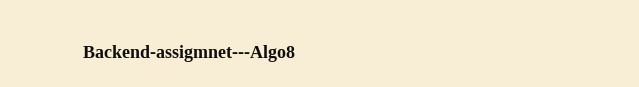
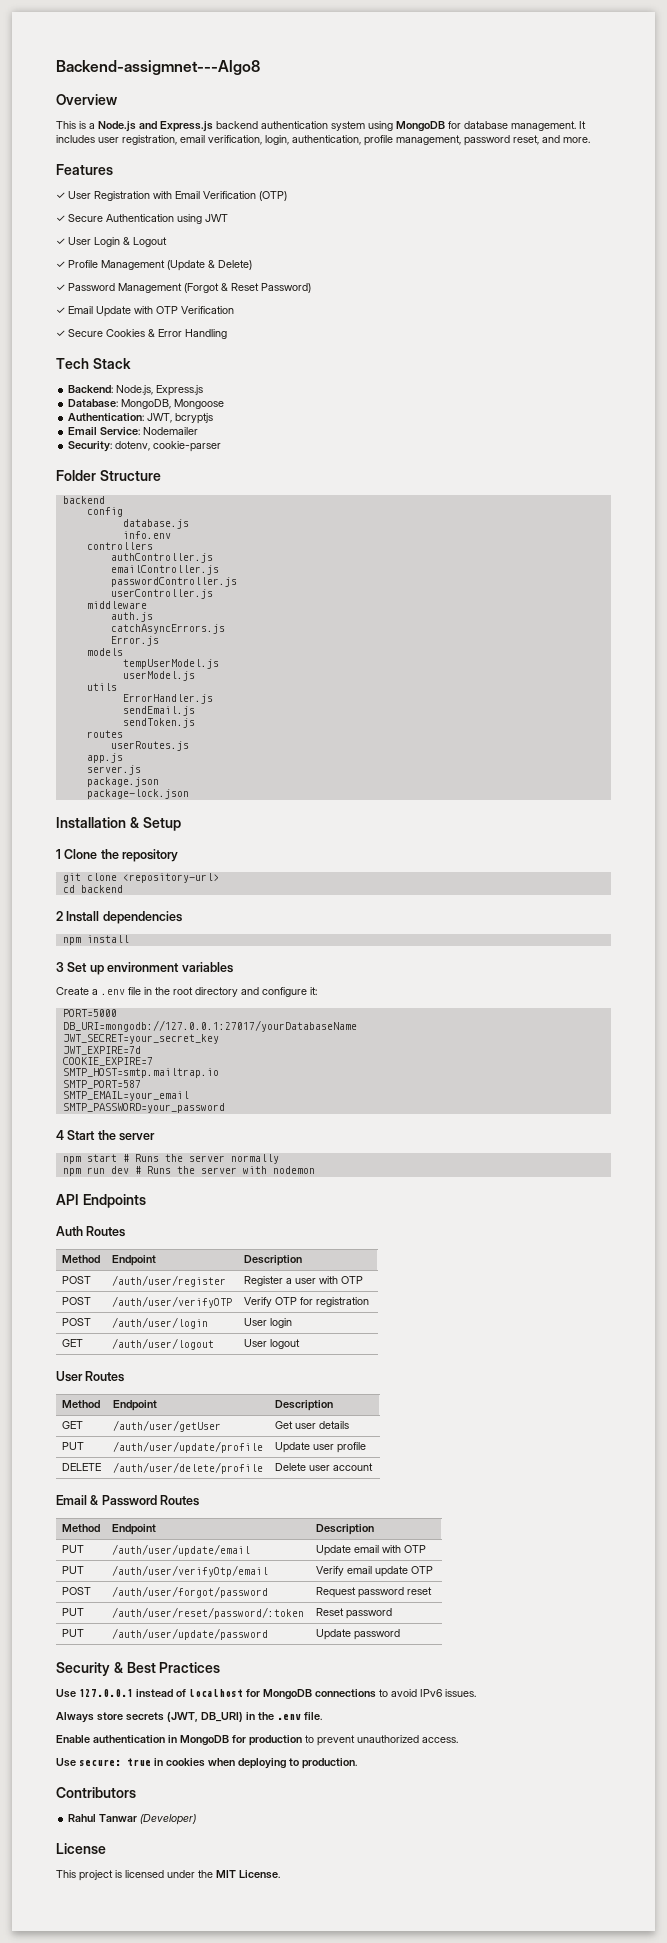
(295, 53) none -> [56,94,118,105] [56,121,586,132] [56,135,590,146] [56,164,113,175] [56,191,287,201] [56,214,228,224] [56,237,167,247] [56,260,252,271] [56,283,311,293] [56,306,234,317] [56,329,227,339] [56,358,131,369] [68,385,204,396] [68,399,225,409] [68,413,214,424] [68,427,199,435] [68,441,222,452] [56,470,161,481] [62,496,105,504] [86,507,123,517] [122,519,189,529] [122,531,171,539] [86,542,153,550] [110,553,213,563] [110,565,219,575] [110,577,237,587] [110,589,213,599] [86,601,147,609] [110,612,153,622] [110,624,225,634] [110,636,159,646] [86,648,123,656] [122,659,219,669] [122,671,195,681] [86,683,117,691] [122,694,213,704] [122,706,195,716] [122,718,195,728] [86,730,123,738] [110,741,189,751] [86,753,123,763] [86,765,141,775] [86,777,159,787] [86,789,189,799] [56,817,181,831] [56,849,179,862] [62,873,219,883] [62,885,123,893] [56,911,182,924] [62,935,129,945] [56,962,233,975] [56,987,317,997] [62,1009,117,1017] [62,1020,357,1032] [62,1034,219,1044] [62,1046,141,1055] [62,1057,153,1066] [62,1068,219,1078] [62,1080,141,1089] [62,1091,189,1101] [62,1103,225,1113] [56,1130,156,1141] [62,1154,279,1164] [62,1166,315,1176] [56,1194,146,1208] [56,1226,126,1237] [61,1255,100,1263] [111,1255,156,1266] [243,1255,302,1266] [61,1276,91,1284] [111,1275,226,1287] [243,1276,363,1286] [61,1297,91,1305] [111,1296,232,1308] [243,1297,369,1307] [61,1318,91,1326] [111,1317,208,1329] [243,1318,292,1328] [61,1339,83,1347] [111,1338,214,1350] [243,1339,300,1349] [56,1371,125,1382] [61,1400,100,1408] [112,1400,157,1411] [274,1400,333,1411] [61,1421,83,1429] [112,1420,221,1432] [274,1421,349,1429] [61,1442,84,1450] [112,1441,263,1453] [274,1442,366,1453] [61,1463,101,1471] [112,1462,263,1474] [274,1463,373,1471] [56,1495,200,1506] [61,1524,100,1532] [111,1524,156,1535] [315,1524,374,1535] [61,1545,84,1553] [111,1544,250,1556] [315,1545,426,1556] [61,1566,84,1574] [111,1565,268,1577] [315,1566,433,1577] [61,1587,91,1595] [111,1586,268,1598] [315,1587,432,1598] [61,1608,84,1616] [111,1607,304,1619] [315,1608,392,1619] [61,1629,84,1637] [111,1628,268,1640] [315,1629,400,1640] [56,1662,221,1676] [56,1689,476,1700] [56,1712,322,1723] [56,1735,458,1746] [56,1758,357,1769] [56,1787,136,1798] [68,1814,197,1825] [56,1843,106,1854] [56,1870,280,1881] // Overview // This is a Node.js and Express.js backend authentication system using MongoDB for database management. It includes user registration, email verification, login, authentication, profile management, password reset, and more. // Features // ✓ User Registration with Email Verification (OTP) // ✓ Secure Authentication using JWT // ✓ User Login & Logout // ✓ Profile Management (Update & Delete) // ✓ Password Management (Forgot & Reset Password) // ✓ Email Update with OTP Verification // ✓ Secure Cookies & Error Handling // Tech Stack // Backend: Node.js, Express.js // Database: MongoDB, Mongoose // Authentication: JWT, bcryptjs // Email Service: Nodemailer // Security: dotenv, cookie-parser // Folder Structure // backend // config // database.js // info.env // controllers // authController.js // emailController.js // passwordController.js // userController.js // middleware // auth.js // catchAsyncErrors.js // Error.js // models // tempUserModel.js // userModel.js // utils // ErrorHandler.js // sendEmail.js // sendToken.js // routes // userRoutes.js // app.js // server.js // package.json // package-lock.json // Installation & Setup // 1 Clone the repository // git clone <repository-url> // cd backend // 2 Install dependencies // npm install // 3 Set up environment variables // Create a .env file in the root directory and configure it: // PORT=5000 // DB_URI=mongodb://127.0.0.1:27017/yourDatabaseName // JWT_SECRET=your_secret_key // JWT_EXPIRE=7d // COOKIE_EXPIRE=7 // SMTP_HOST=smtp.mailtrap.io // SMTP_PORT=587 // SMTP_EMAIL=your_email // SMTP_PASSWORD=your_password // 4 Start the server // npm start # Runs the server normally // npm run dev # Runs the server with nodemon // API Endpoints // Auth Routes // Method | Endpoint | Description // POST | /auth/user/register | Register a user with OTP // POST | /auth/user/verifyOTP | Verify OTP for registration // POST | /auth/user/login | User login // GET | /auth/user/logout | User logout // User Routes // Method | Endpoint | Description // GET | /auth/user/getUser | Get user details // PUT | /auth/user/update/profile | Update user profile // DELETE | /auth/user/delete/profile | Delete user account // Email & Password Routes // Method | Endpoint | Description // PUT | /auth/user/update/email | Update email with OTP // PUT | /auth/user/verifyOtp/email | Verify email update OTP // POST | /auth/user/forgot/password | Request password reset // PUT | /auth/user/reset/password/:token | Reset password // PUT | /auth/user/update/password | Update password // Security & Best Practices // Use 127.0.0.1 instead of localhost for MongoDB connections to avoid IPv6 issues. // Always store secrets (JWT, DB_URI) in the .env file. // Enable authentication in MongoDB for production to prevent unauthorized access. // Use secure: true in cookies when deploying to production. // Contributors // Rahul Tanwar (Developer) // License // This project is licensed under the MIT License.

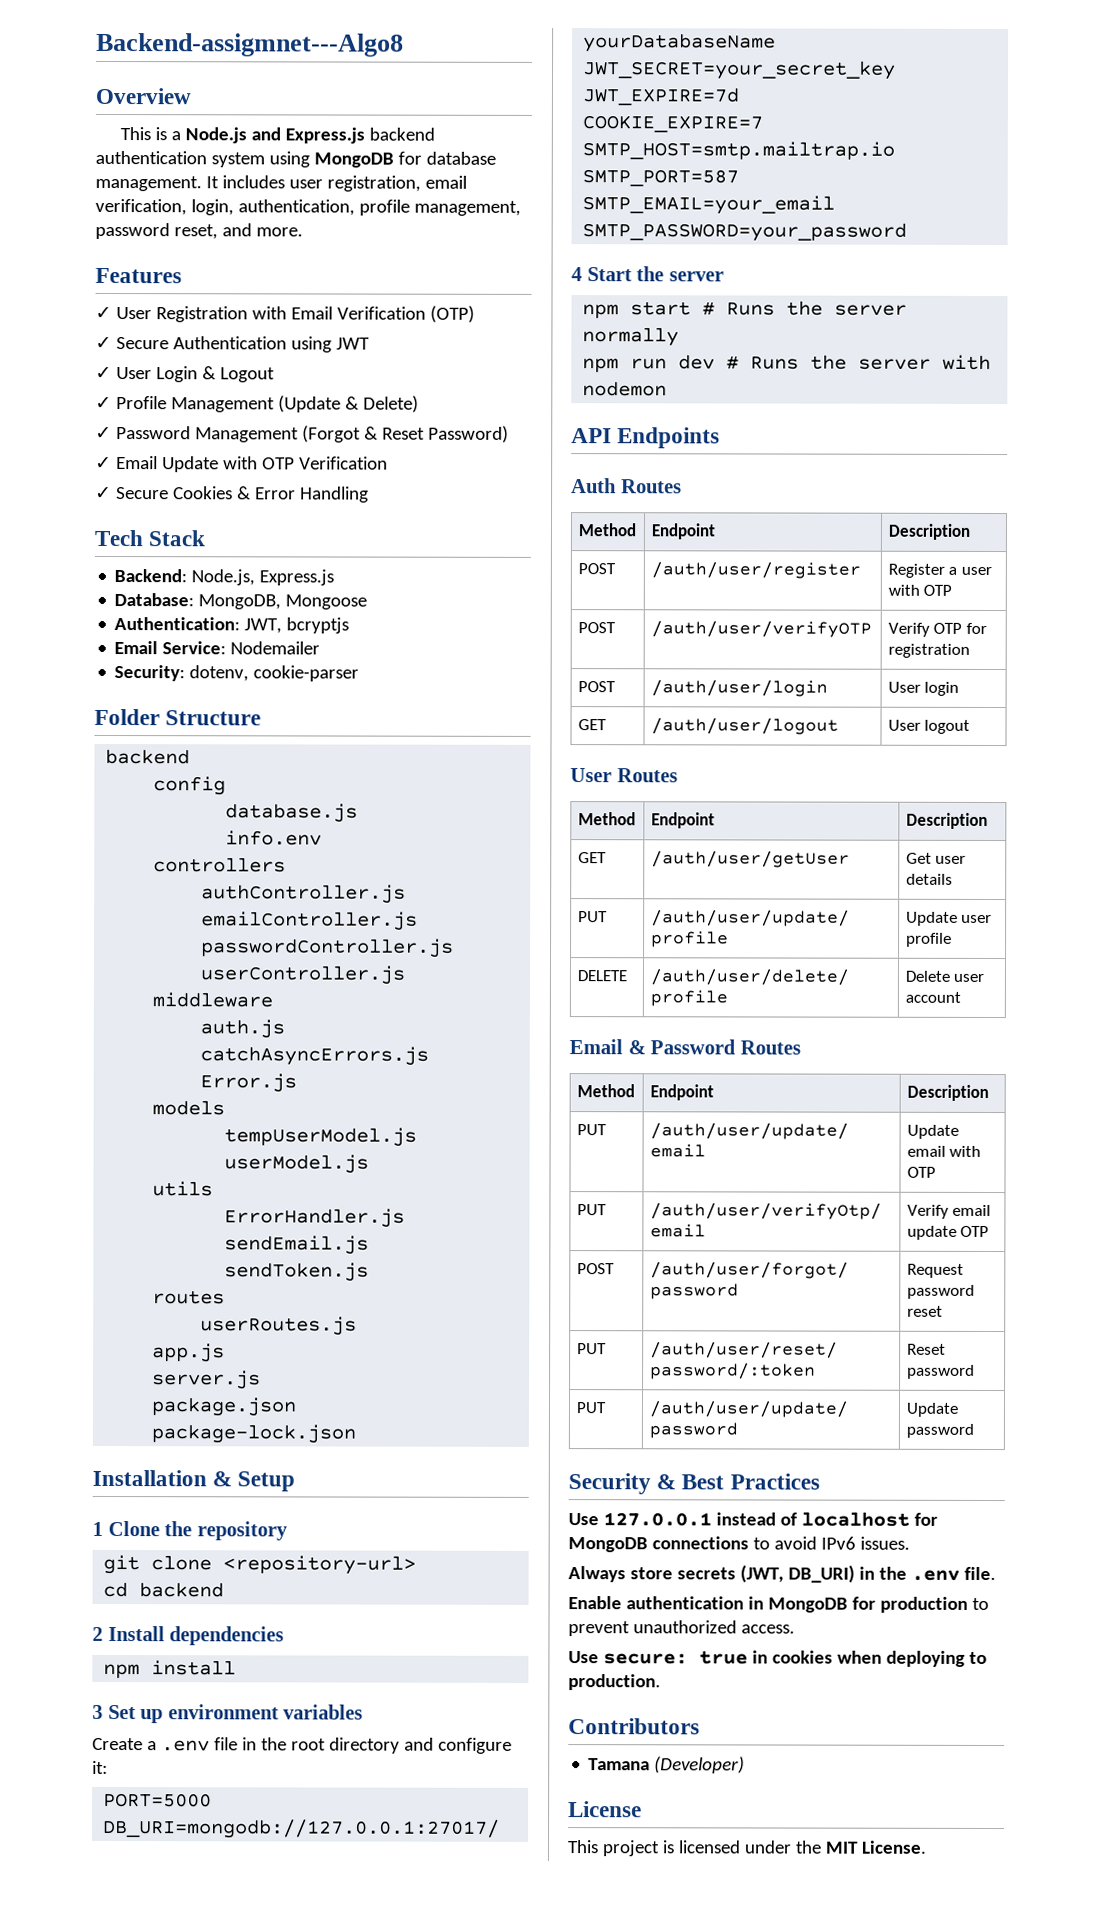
[68,1814,138,1822] Rahul Tanwar -> [588,1758,651,1771] Tamana

